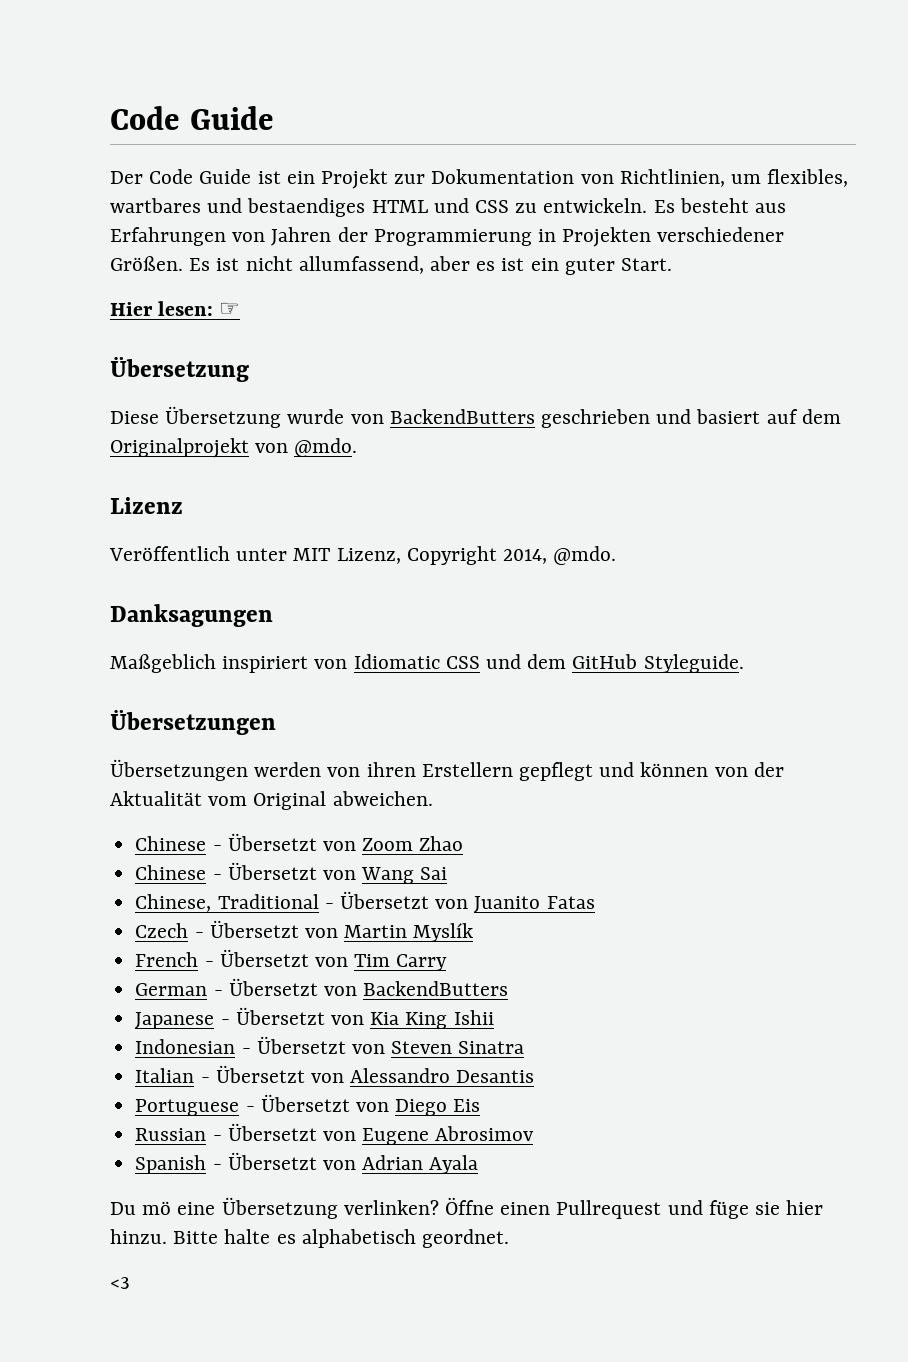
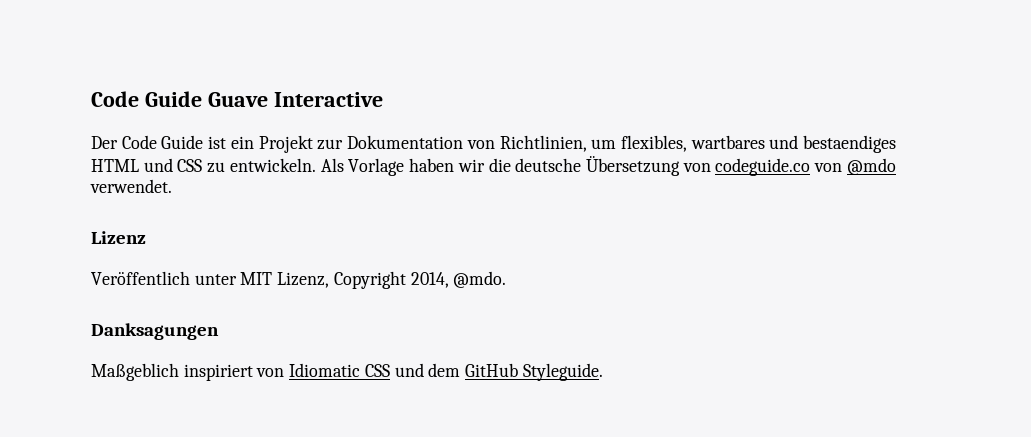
[110,106,274,130] Code Guide -> [91,91,383,107] Code Guide Guave Interactive
[653,198,787,213] [110,227,785,247] [110,256,673,275] [110,301,241,316] [110,357,249,382] [110,406,841,428] [110,438,358,458] Es besteht aus Erfahrungen von Jahren der Programmierung in Projekten verschiedener Größen. Es ist nicht allumfassend, aber es ist ein guter Start. // Hier lesen: ☞ // Übersetzung // Diese Übersetzung wurde von BackendButters geschrieben und basiert auf dem Originalprojekt von @mdo. -> [320,156,896,176] [90,179,172,193] Als Vorlage haben wir die deutsche Übersetzung von codeguide.co von @mdo verwendet.
[110,710,276,735] [110,759,784,781] [110,791,433,810] [135,833,464,851] [135,862,448,884] [135,891,595,913] [135,920,474,942] [135,949,448,971] [135,978,509,996] [135,1007,494,1029] [135,1036,525,1054] [135,1065,535,1083] [135,1094,481,1116] [135,1123,535,1145] [135,1152,479,1174] [110,1197,824,1219] [110,1229,510,1248] [110,1277,130,1289] // Übersetzungen // Übersetzungen werden von ihren Erstellern gepflegt und können von der Aktualität vom Original abweichen. // Chinese - Übersetzt von Zoom Zhao // Chinese - Übersetzt von Wang Sai // Chinese, Traditional - Übersetzt von Juanito Fatas // Czech - Übersetzt von Martin Myslík // French - Übersetzt von Tim Carry // German - Übersetzt von BackendButters // Japanese - Übersetzt von Kia King Ishii // Indonesian - Übersetzt von Steven Sinatra // Italian - Übersetzt von Alessandro Desantis // Portuguese - Übersetzt von Diego Eis // Russian - Übersetzt von Eugene Abrosimov // Spanish - Übersetzt von Adrian Ayala // Du mö eine Übersetzung verlinken? Öffne einen Pullrequest und füge sie hier hinzu. Bitte halte es alphabetisch geordnet. // <3 -> (603, 372) none

